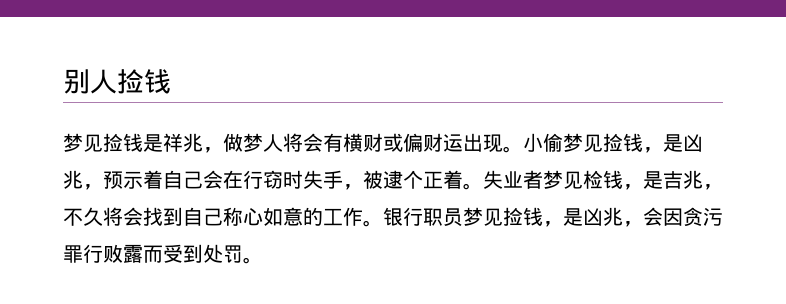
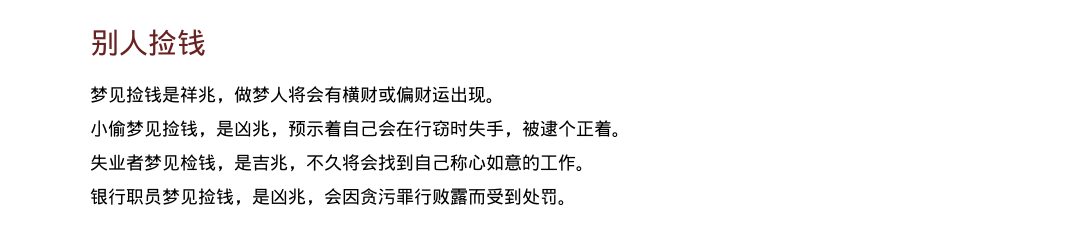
(523, 149) none -> (504, 101) //
(483, 186) none -> (630, 135) //
(383, 223) none -> (594, 169) //

